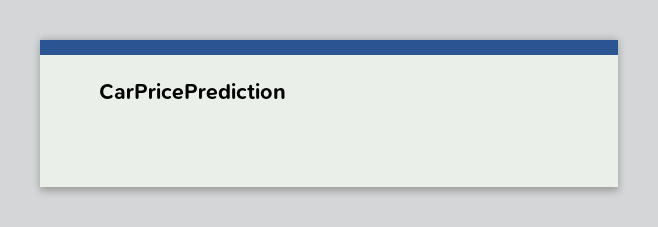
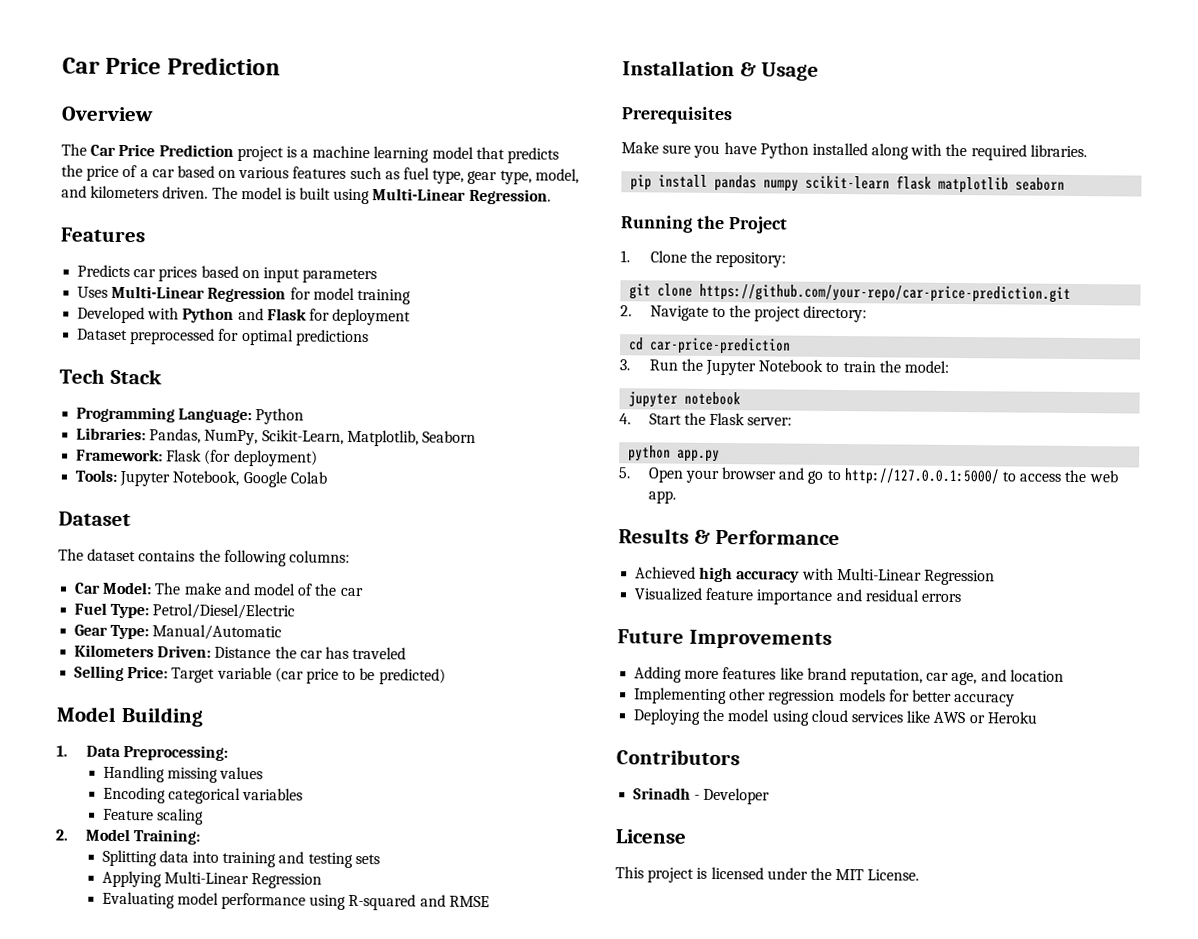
[99,83,286,100] CarPricePrediction -> [62,57,281,76] [61,106,154,122] [61,143,560,164] [61,164,579,185] [61,185,551,205] [60,227,146,243] [77,264,378,284] [77,285,411,305] [77,306,412,326] [77,328,369,347] [59,368,162,385] [76,406,305,425] [76,427,476,447] [76,448,318,467] [75,469,327,488] [58,511,131,527] [58,548,350,567] [74,581,363,597] [74,602,296,620] [74,624,283,641] [74,644,407,660] [74,665,446,685] [56,706,203,727] [56,745,228,761] [102,765,264,783] [102,786,304,805] [102,808,204,825] [55,828,200,845] [101,849,380,868] [101,870,323,889] [101,891,490,911] [622,60,820,81] [621,106,733,125] [621,141,1087,161] [630,174,1066,194] [620,215,788,234] [620,250,787,268] [629,283,1072,303] [620,305,868,323] [629,337,792,355] [619,358,949,376] [628,391,742,408] [619,412,793,426] [628,445,721,463] [618,467,1119,486] [647,490,676,504] [618,528,841,546] [635,566,995,586] [634,587,961,605] [617,629,832,649] [634,666,1064,686] [634,687,1016,707] [633,708,1037,726] [616,749,740,766] [633,787,771,805] [615,829,686,844] [615,866,920,883] Car Price Prediction // Overview // The Car Price Prediction project is a machine learning model that predicts the price of a car based on various features such as fuel type, gear type, model, and kilometers driven. The model is built using Multi-Linear Regression. // Features // Predicts car prices based on input parameters // Uses Multi-Linear Regression for model training // Developed with Python and Flask for deployment // Dataset preprocessed for optimal predictions // Tech Stack // Programming Language: Python // Libraries: Pandas, NumPy, Scikit-Learn, Matplotlib, Seaborn // Framework: Flask (for deployment) // Tools: Jupyter Notebook, Google Colab // Dataset // The dataset contains the following columns: // Car Model: The make and model of the car // Fuel Type: Petrol/Diesel/Electric // Gear Type: Manual/Automatic // Kilometers Driven: Distance the car has traveled // Selling Price: Target variable (car price to be predicted) // Model Building // 1. Data Preprocessing: // Handling missing values // Encoding categorical variables // Feature scaling // 2. Model Training: // Splitting data into training and testing sets // Applying Multi-Linear Regression // Evaluating model performance using R-squared and RMSE // Installation & Usage // Prerequisites // Make sure you have Python installed along with the required libraries. // pip install pandas numpy scikit-learn flask matplotlib seaborn // Running the Project // 1. Clone the repository: // git clone https://github.com/your-repo/car-price-prediction.git // 2. Navigate to the project directory: // cd car-price-prediction // 3. Run the Jupyter Notebook to train the model: // jupyter notebook // 4. Start the Flask server: // python app.py // 5. Open your browser and go to http://127.0.0.1:5000/ to access the web app. // Results & Performance // Achieved high accuracy with Multi-Linear Regression // Visualized feature importance and residual errors // Future Improvements // Adding more features like brand reputation, car age, and location // Implementing other regression models for better accuracy // Deploying the model using cloud services like AWS or Heroku // Contributors // Srinadh - Developer // License // This project is licensed under the MIT License.

